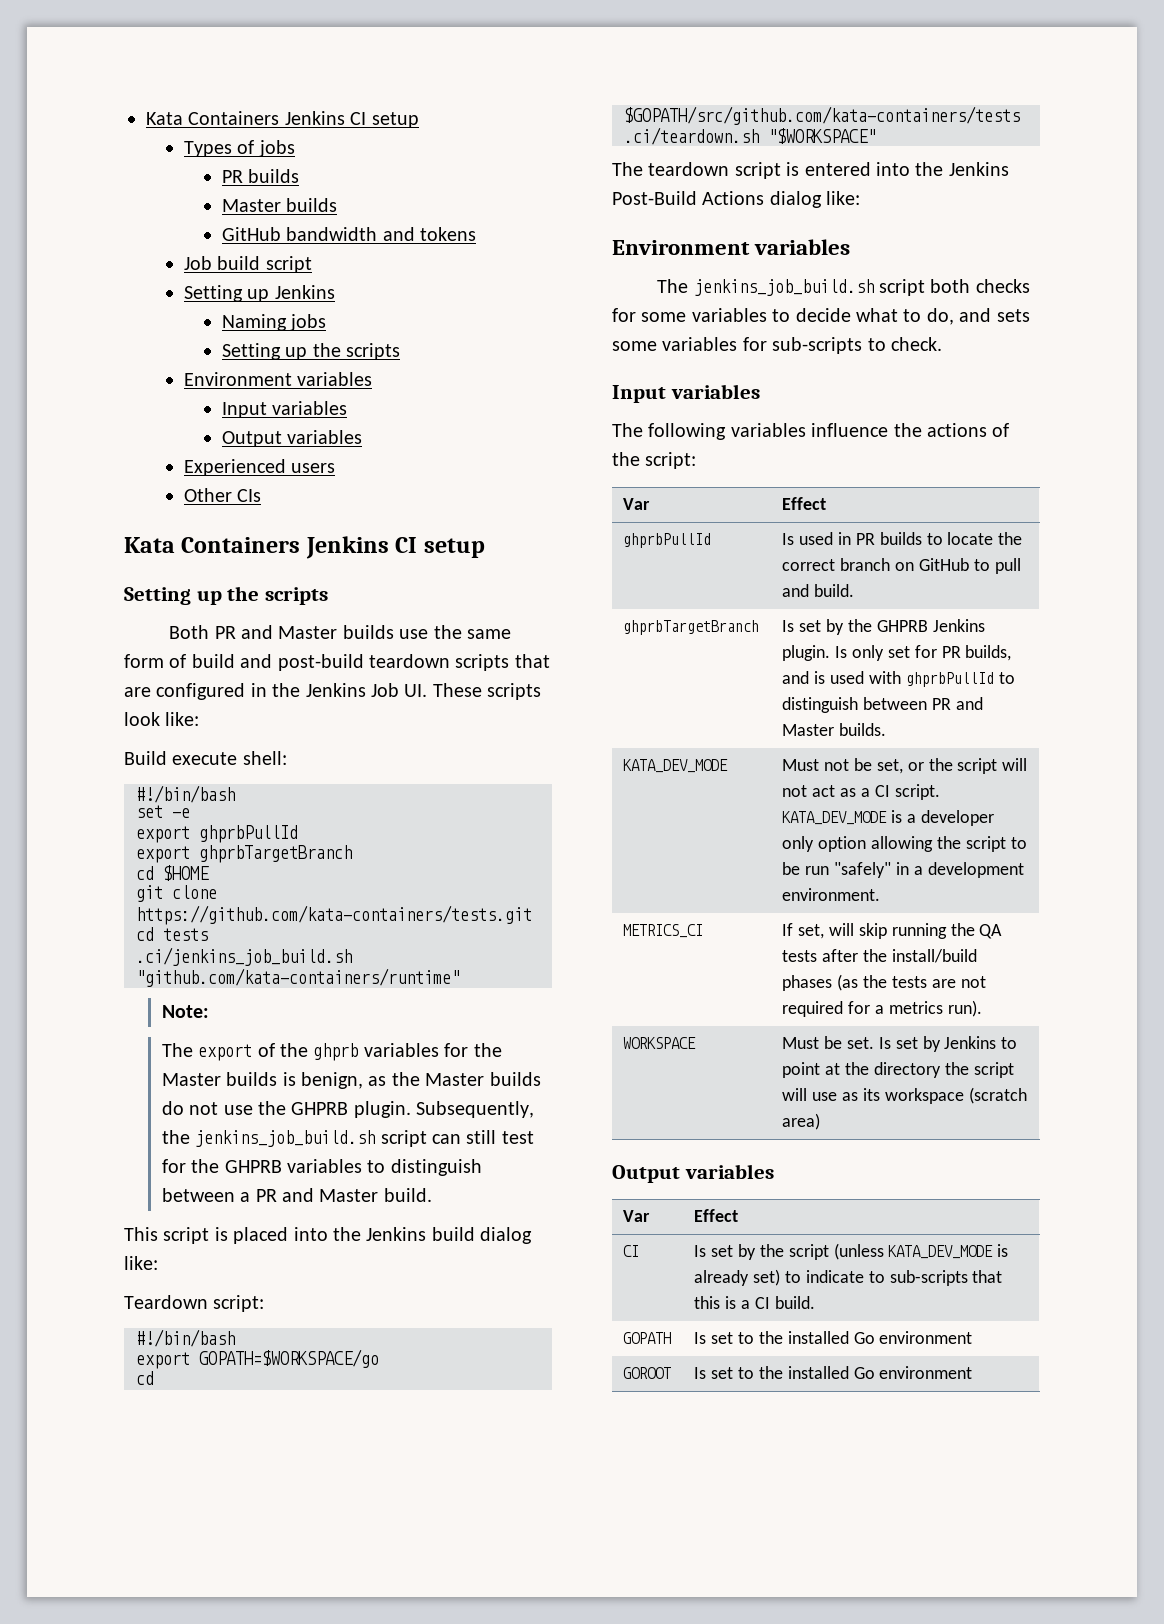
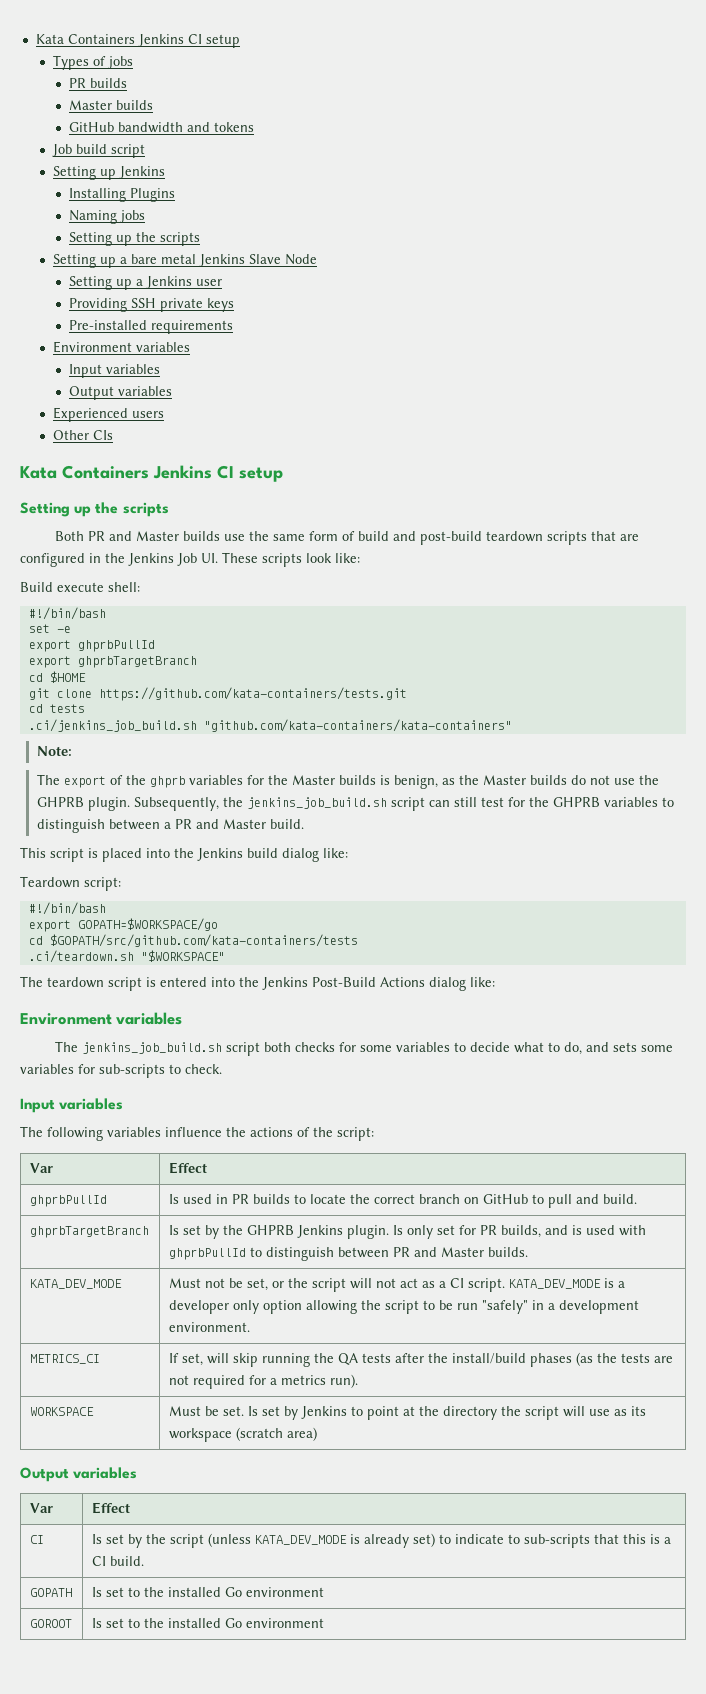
(335, 292) none -> [69,188,176,202] // Installing Plugins
(400, 351) none -> [52,254,317,268] [69,276,223,290] [69,298,235,312] [69,320,234,334] // Setting up a bare metal Jenkins Slave Node // Setting up a Jenkins user // Providing SSH private keys // Pre-installed requirements
[136,968,460,987] "github.com/kata-containers/runtime" -> [203,719,512,732] "github.com/kata-containers/kata-containers"

